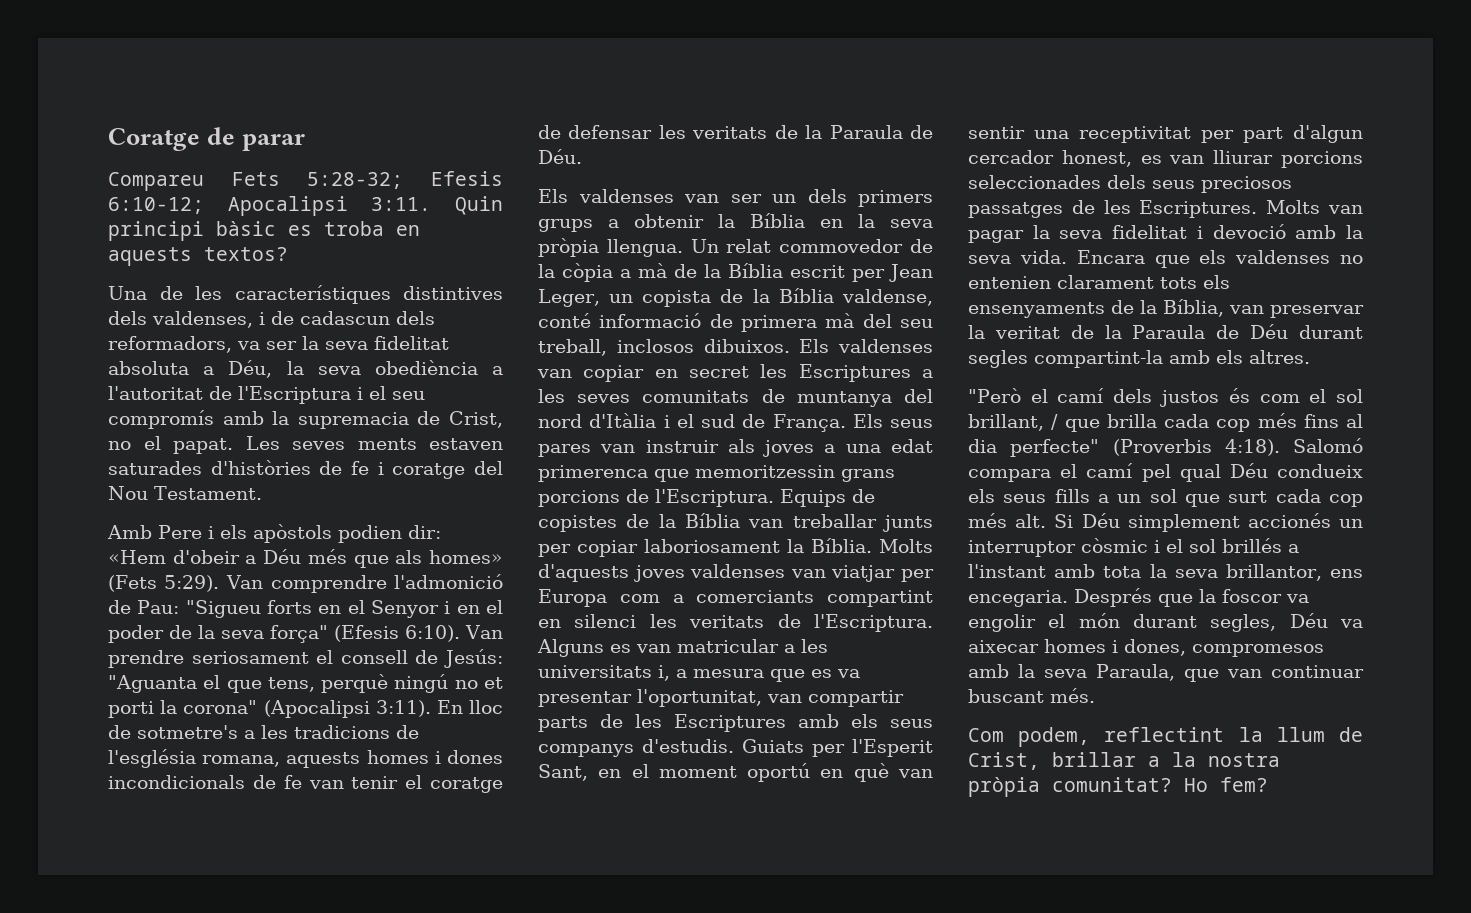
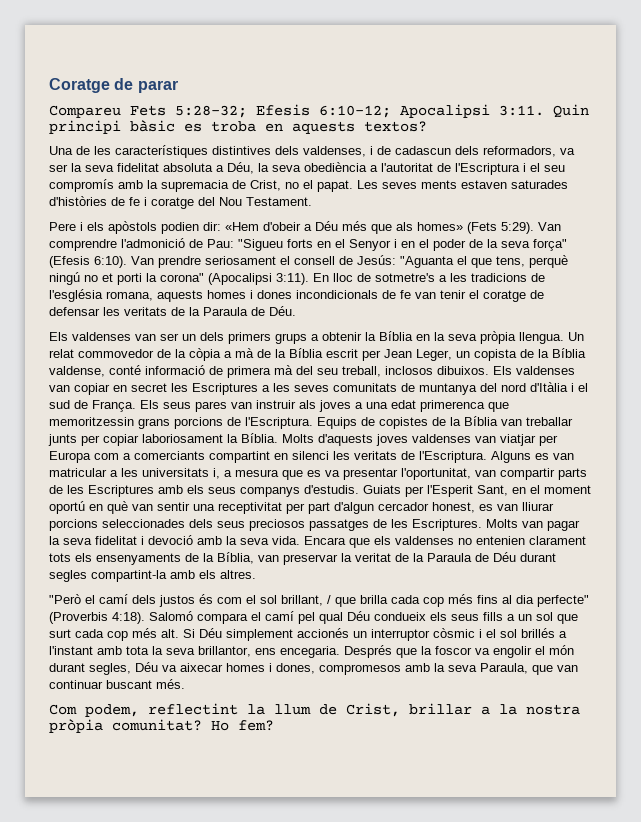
[107,525,152,539] Amb -> (312, 201) none

